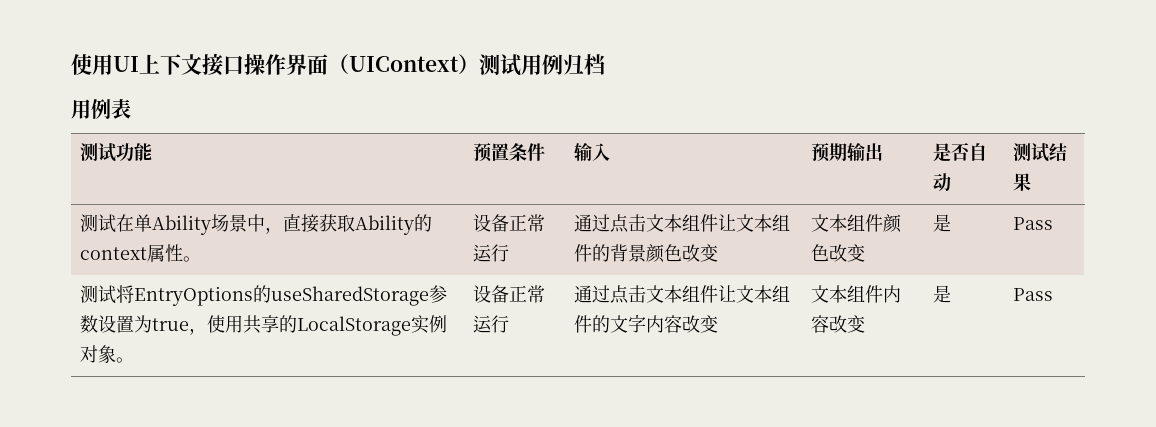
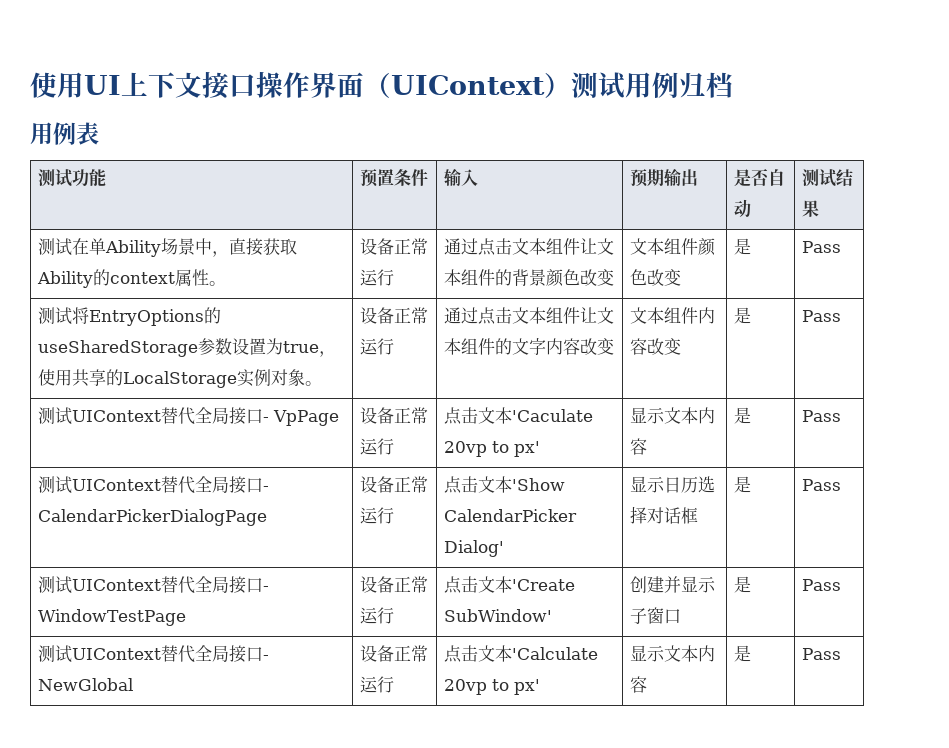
(1053, 294) none -> [37,407,339,426] [359,407,428,424] [359,438,394,455] [443,407,593,425] [443,441,540,457] [629,407,715,424] [629,438,647,455] [733,407,751,424] [801,410,841,422] [37,476,269,494] [37,509,267,526] [359,476,428,493] [359,507,394,524] [443,476,565,494] [443,509,577,522] [443,540,504,557] [629,476,715,493] [629,506,698,524] [733,476,751,493] [801,479,841,491] [37,576,269,594] [37,609,186,626] [359,576,428,593] [359,607,394,624] [443,576,575,594] [443,609,552,622] [629,576,716,593] [629,607,681,624] [733,576,751,593] [801,579,841,591] [37,645,269,663] [37,678,133,691] [359,645,428,662] [359,676,394,693] [443,645,598,663] [443,679,540,695] [629,645,715,662] [629,676,647,693] [733,645,751,662] [801,648,841,660] // 测试UIContext替代全局接口- VpPage | 设备正常运行 | 点击文本'Caculate 20vp to px' | 显示文本内容 | 是 | Pass // 测试UIContext替代全局接口- CalendarPickerDialogPage | 设备正常运行 | 点击文本'Show CalendarPicker Dialog' | 显示日历选择对话框 | 是 | Pass // 测试UIContext替代全局接口- WindowTestPage | 设备正常运行 | 点击文本'Create SubWindow' | 创建并显示子窗口 | 是 | Pass // 测试UIContext替代全局接口- NewGlobal | 设备正常运行 | 点击文本'Calculate 20vp to px' | 显示文本内容 | 是 | Pass

